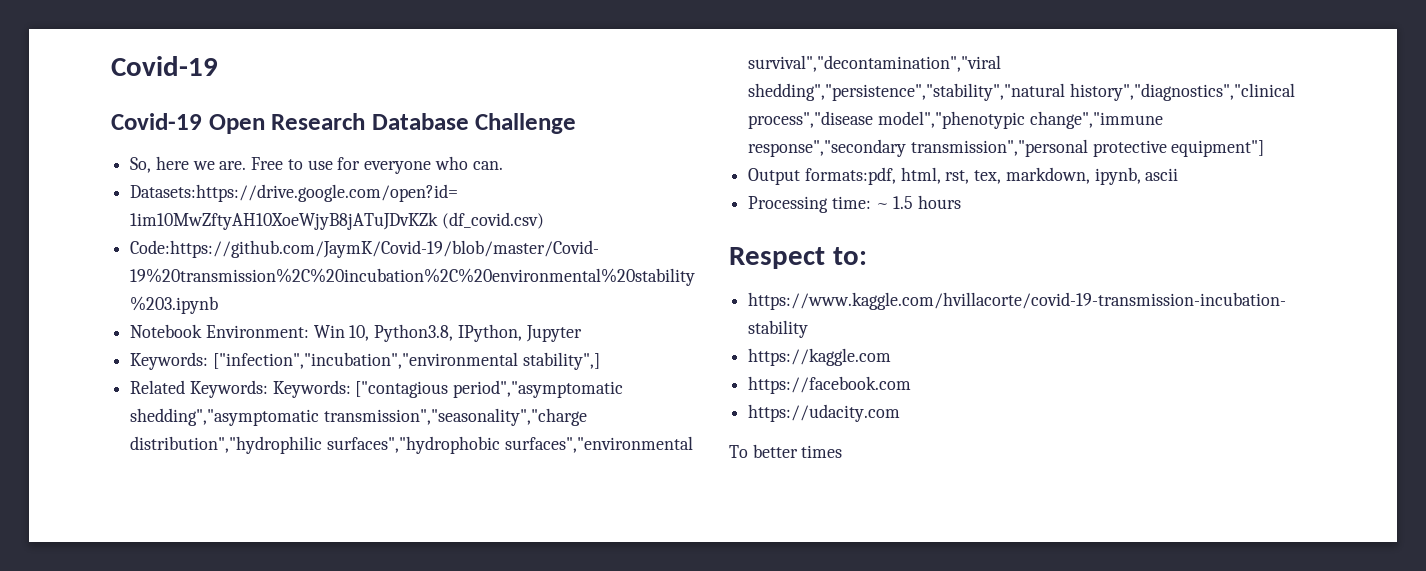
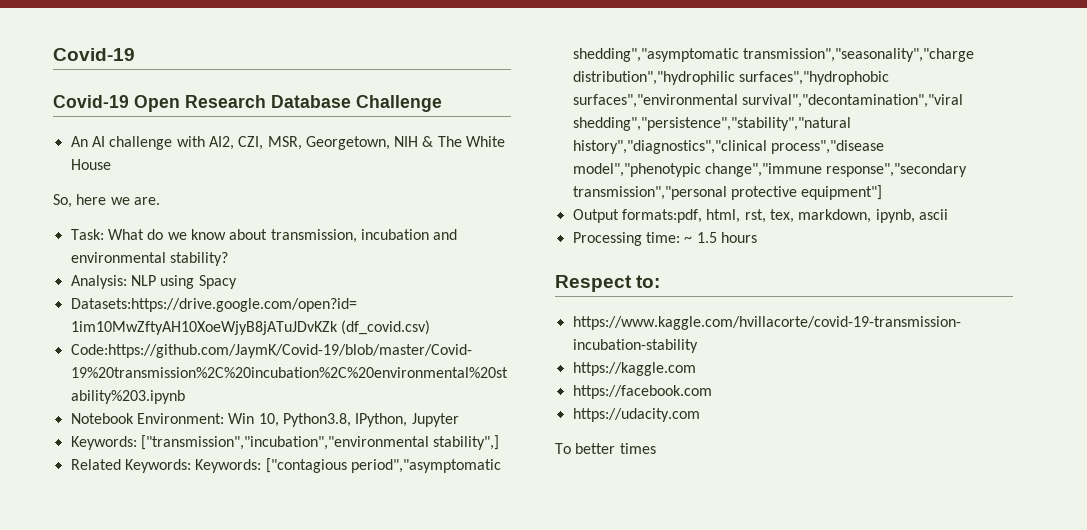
[130,156,503,174] So, here we are. Free to use for everyone who can. -> [70,136,506,150] [70,159,111,170] [53,194,160,208] [70,229,458,243] [70,252,228,266] [70,275,237,289] An AI challenge with AI2, CZI, MSR, Georgetown, NIH & The White House // So, here we are. // Task: What do we know about transmission, incubation and environmental stability? // Analysis: NLP using Spacy
[212,352,518,369] ["infection","incubation","environmental -> [140,435,429,450] ["transmission","incubation","environmental

